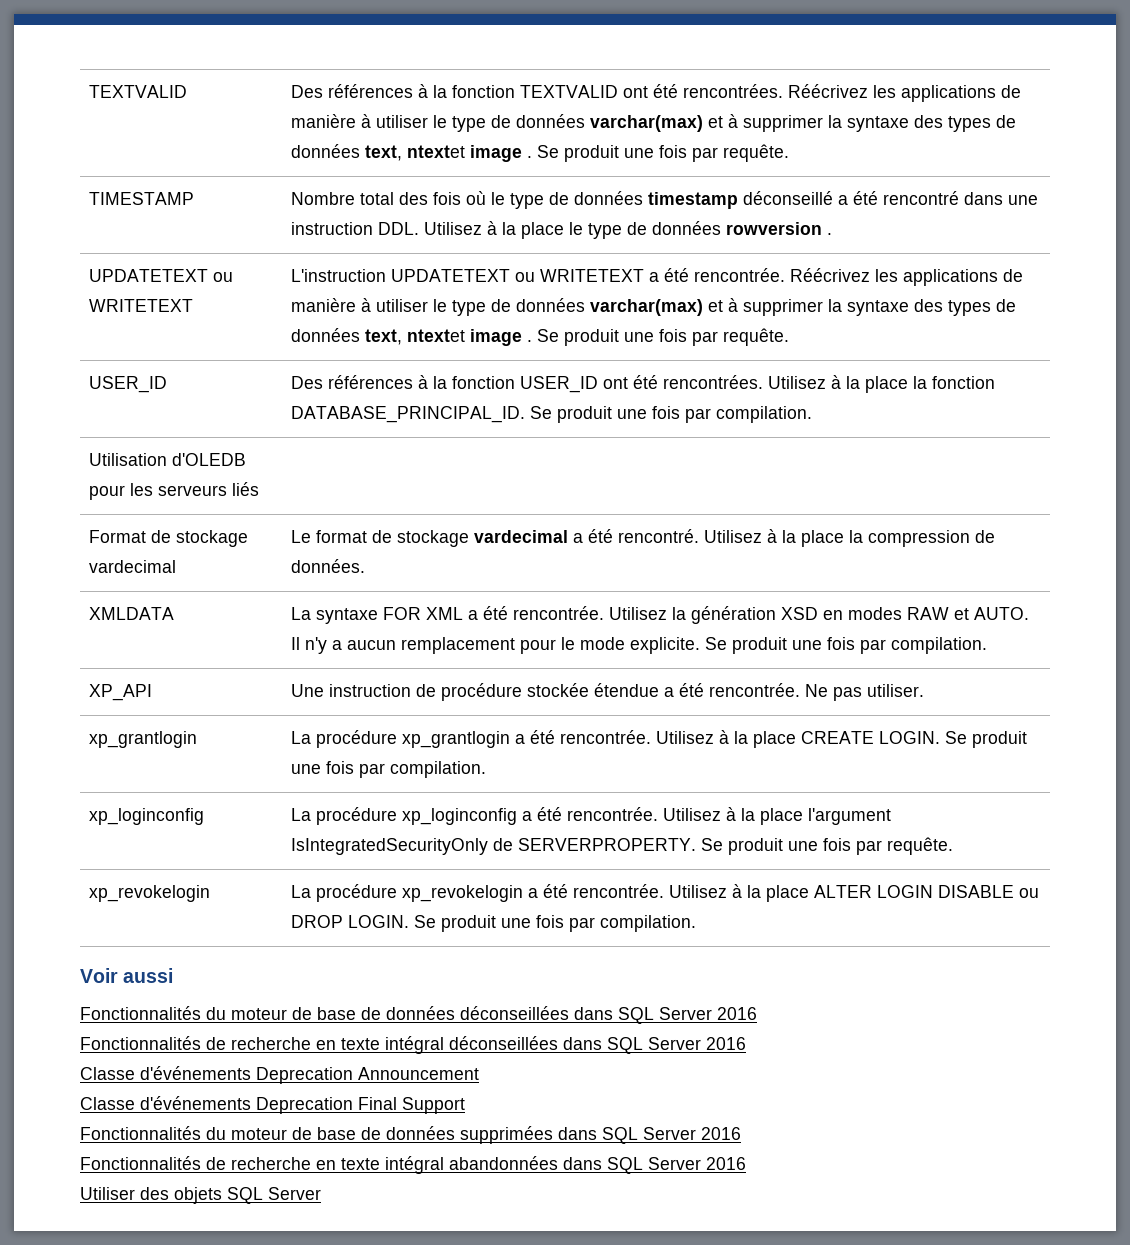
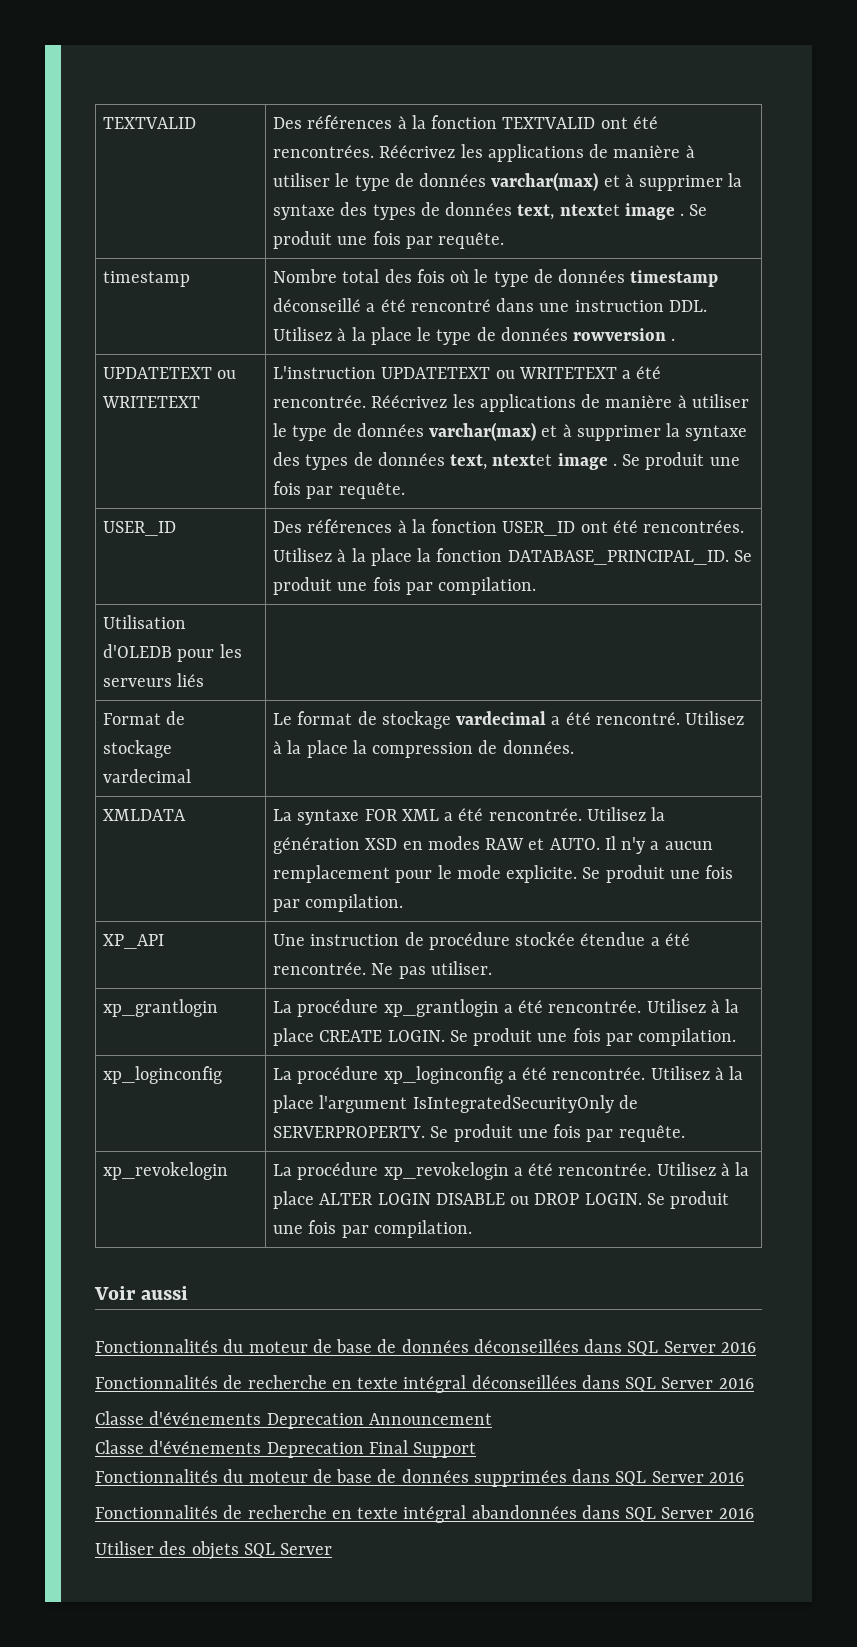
[89,192,195,205] TIMESTAMP -> [103,271,191,287] timestamp

